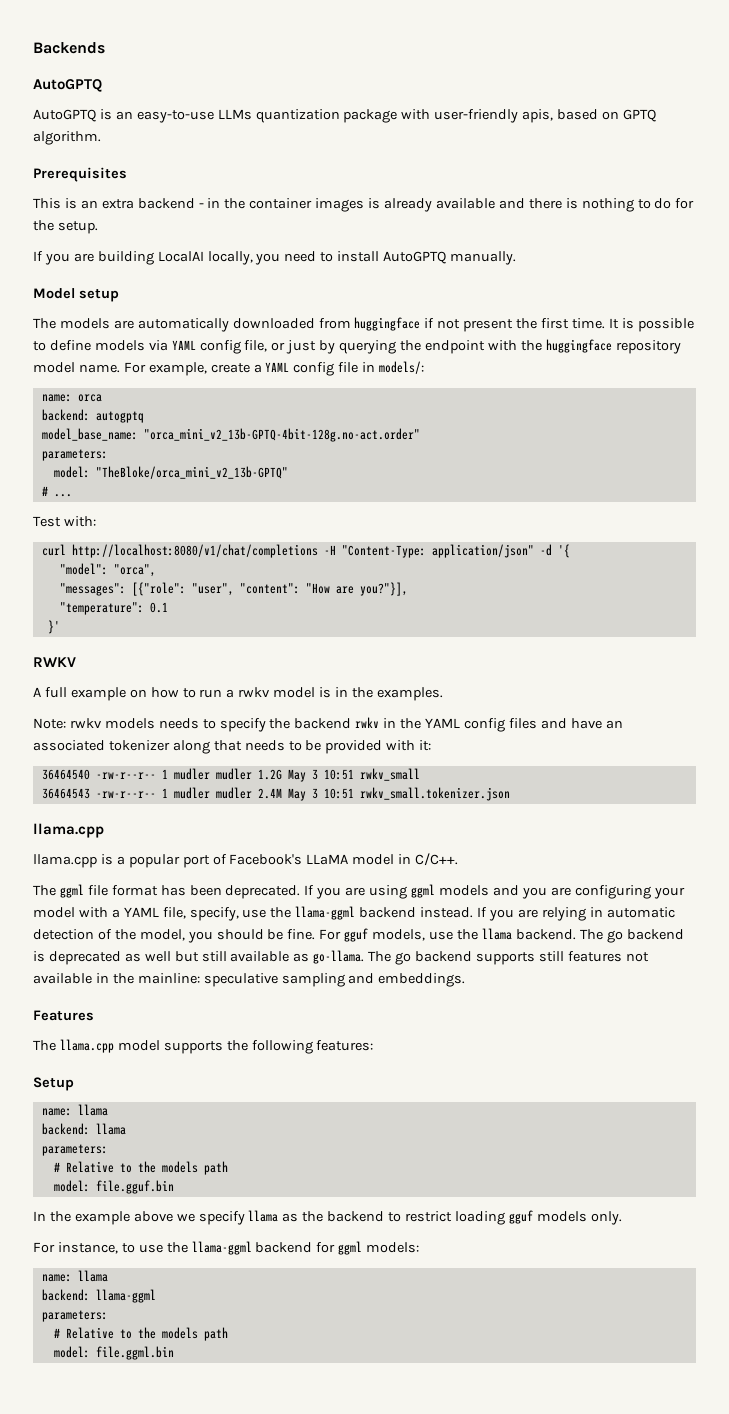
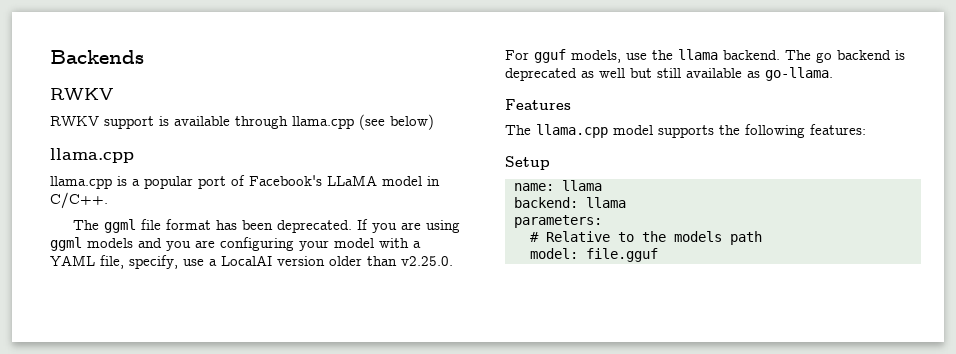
[33,79,102,92] [33,109,656,123] [33,131,101,145] [33,167,127,182] [33,198,695,212] [33,220,98,234] [33,251,517,265] [33,288,119,302] [33,317,694,332] [33,339,681,354] [33,361,425,376] [41,394,102,402] [41,409,144,423] [41,428,420,442] [41,449,108,461] [53,466,288,479] [41,486,72,497] [33,516,96,527] [41,544,570,558] [59,563,156,577] [59,582,408,596] [59,602,168,615] [47,620,60,634] [33,657,76,667] [33,687,443,701] [33,717,623,732] [33,740,432,754] [41,768,420,782] [41,787,510,801] AutoGPTQ // AutoGPTQ is an easy-to-use LLMs quantization package with user-friendly apis, based on GPTQ algorithm. // Prerequisites // This is an extra backend - in the container images is already available and there is nothing to do for the setup. // If you are building LocalAI locally, you need to install AutoGPTQ manually. // Model setup // The models are automatically downloaded from huggingface if not present the first time. It is possible to define models via YAML config file, or just by querying the endpoint with the huggingface repository model name. For example, create a YAML config file in models/: // name: orca // backend: autogptq // model_base_name: "orca_mini_v2_13b-GPTQ-4bit-128g.no-act.order" // parameters: // model: "TheBloke/orca_mini_v2_13b-GPTQ" // # ... // Test with: // curl http://localhost:8080/v1/chat/completions -H "Content-Type: application/json" -d '{ // "model": "orca", // "messages": [{"role": "user", "content": "How are you?"}], // "temperature": 0.1 // }' // RWKV // A full example on how to run a rwkv model is in the examples. // Note: rwkv models needs to specify the backend rwkv in the YAML config files and have an associated tokenizer along that needs to be provided with it: // 36464540 -rw-r--r-- 1 mudler mudler 1.2G May 3 10:51 rwkv_small // 36464543 -rw-r--r-- 1 mudler mudler 2.4M May 3 10:51 rwkv_small.tokenizer.json -> [50,88,113,100] [50,114,434,130] RWKV // RWKV support is available through llama.cpp (see below)
[270,906,675,921] [33,929,316,943] the llama-ggml backend instead. If you are relying in automatic detection of the model, you should be fine. -> [209,255,453,266] a LocalAI version older than v2.25.0.
[368,951,649,965] [33,973,466,987] The go backend supports still features not available in the mainline: speculative sampling and embeddings. -> (833, 74) none
[95,1180,174,1194] [33,1210,622,1225] [33,1241,420,1255] [41,1270,108,1282] [41,1289,156,1303] [41,1310,108,1322] [53,1327,228,1341] [53,1346,174,1360] file.gguf.bin // In the example above we specify llama as the backend to restrict loading gguf models only. // For instance, to use the llama-ggml backend for ggml models: // name: llama // backend: llama-ggml // parameters: // # Relative to the models path // model: file.ggml.bin -> [585,248,658,262] file.gguf

